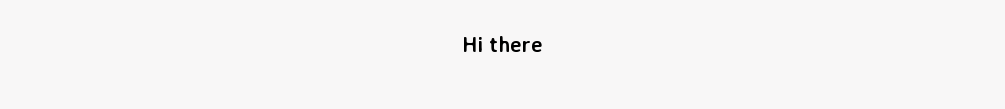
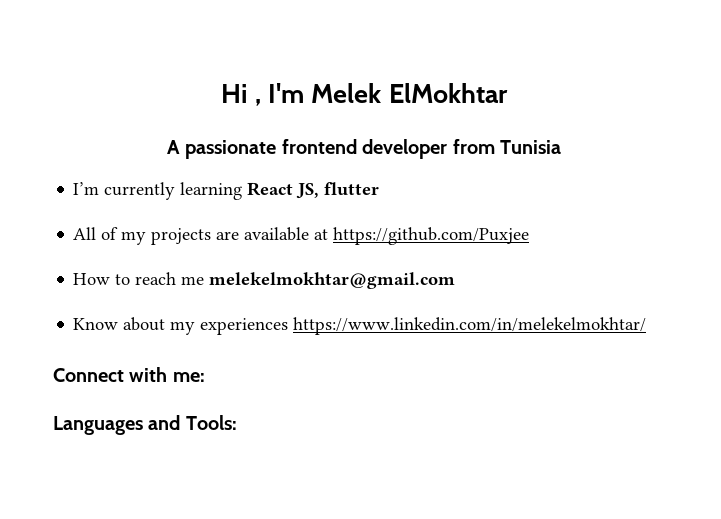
[489,36,543,52] there -> [254,83,508,106] [167,139,562,159] [73,182,380,200] [73,227,530,245] [73,272,456,289] [73,317,647,335] [53,367,205,382] [53,415,237,435] , I'm Melek ElMokhtar // A passionate frontend developer from Tunisia // I’m currently learning React JS, flutter // All of my projects are available at https://github.com/Puxjee // How to reach me melekelmokhtar@gmail.com // Know about my experiences https://www.linkedin.com/in/melekelmokhtar/ // Connect with me: // Languages and Tools:

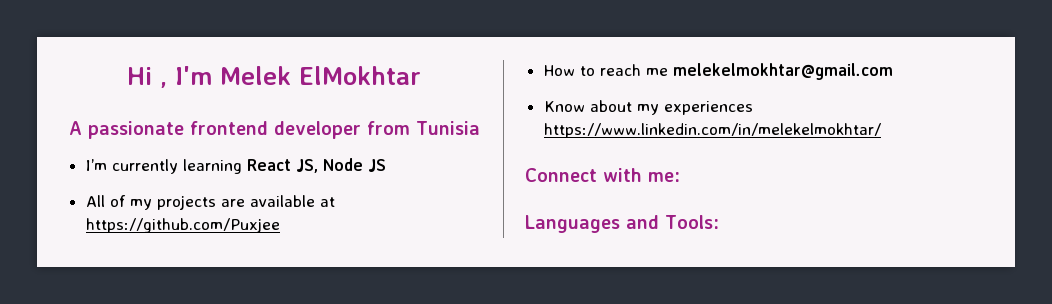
[324,182,380,196] flutter -> [322,158,386,172] Node JS

